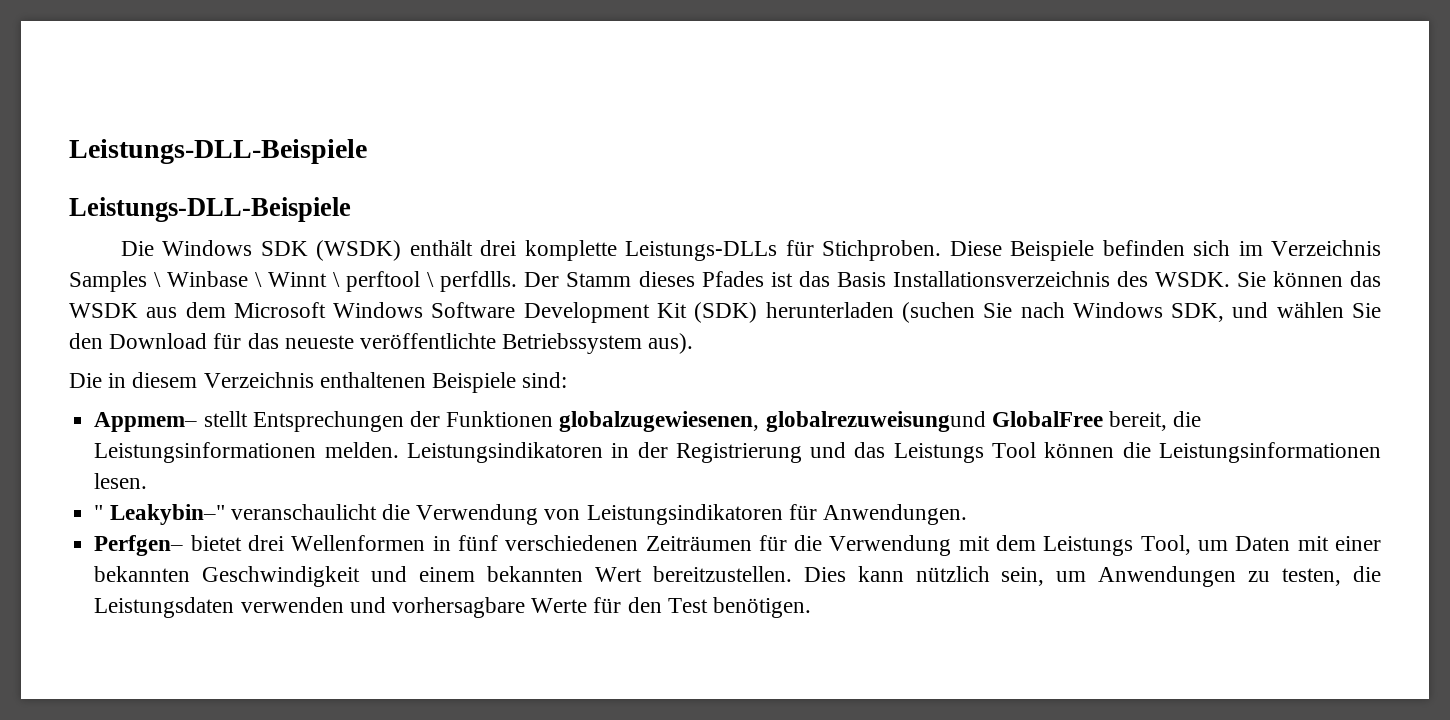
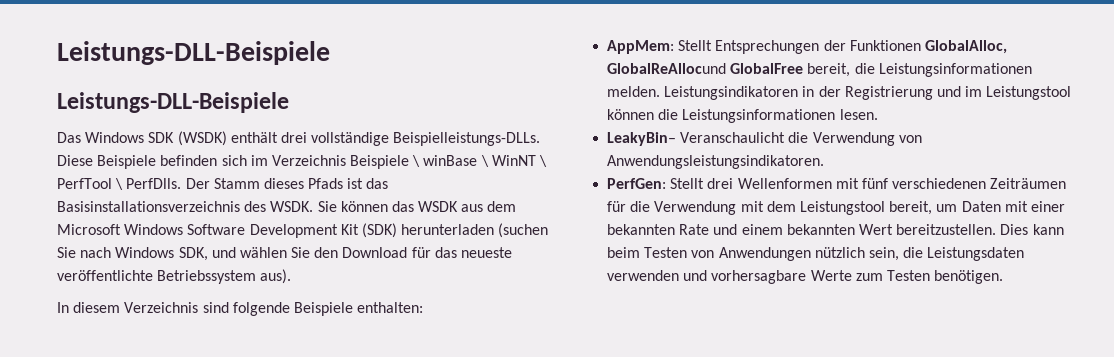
[120,241,154,256] Die -> [57,132,81,143] Das
[524,240,942,261] komplette Leistungs-DLLs für Stichproben. -> [311,132,541,146] vollständige Beispielleistungs-DLLs.
[69,271,518,292] Samples \ Winbase \ Winnt \ perftool \ perfdlls. -> [350,155,548,169] [57,178,182,190] Beispiele \ winBase \ WinNT \ PerfTool \ PerfDlls.
[701,271,764,287] Pfades -> [308,178,344,189] Pfads
[836,271,1110,287] Basis Installationsverzeichnis -> [57,201,240,212] Basisinstallationsverzeichnis
[69,372,568,393] [94,411,248,432] Die in diesem Verzeichnis enthaltenen Beispiele sind: // Appmem– stellt -> [57,302,424,316] [607,40,713,54] In diesem Verzeichnis sind folgende Beispiele enthalten: // AppMem: Stellt
[559,411,986,432] globalzugewiesenen, globalrezuweisungund -> [924,40,1007,54] [607,63,727,74] GlobalAlloc, GlobalReAllocund
[854,442,1037,463] das Leistungs Tool -> [965,86,1072,100] im Leistungstool
[94,504,967,525] [94,535,242,556] " Leakybin–" veranschaulicht die Verwendung von Leistungsindikatoren für Anwendungen. // Perfgen– bietet -> [607,132,922,146] [607,155,825,169] [607,178,705,189] LeakyBin– Veranschaulicht die Verwendung von Anwendungsleistungsindikatoren. // PerfGen: Stellt
[432,536,451,551] in -> [835,178,859,189] mit
[1043,535,1191,556] Leistungs Tool, -> [799,201,933,215] Leistungstool bereit,
[202,566,361,587] Geschwindigkeit -> [679,224,710,235] Rate
[915,566,1342,587] nützlich sein, um Anwendungen zu testen, -> [607,247,899,261] beim Testen von Anwendungen nützlich sein,
[593,597,708,613] für den Test -> [855,270,930,281] zum Testen

